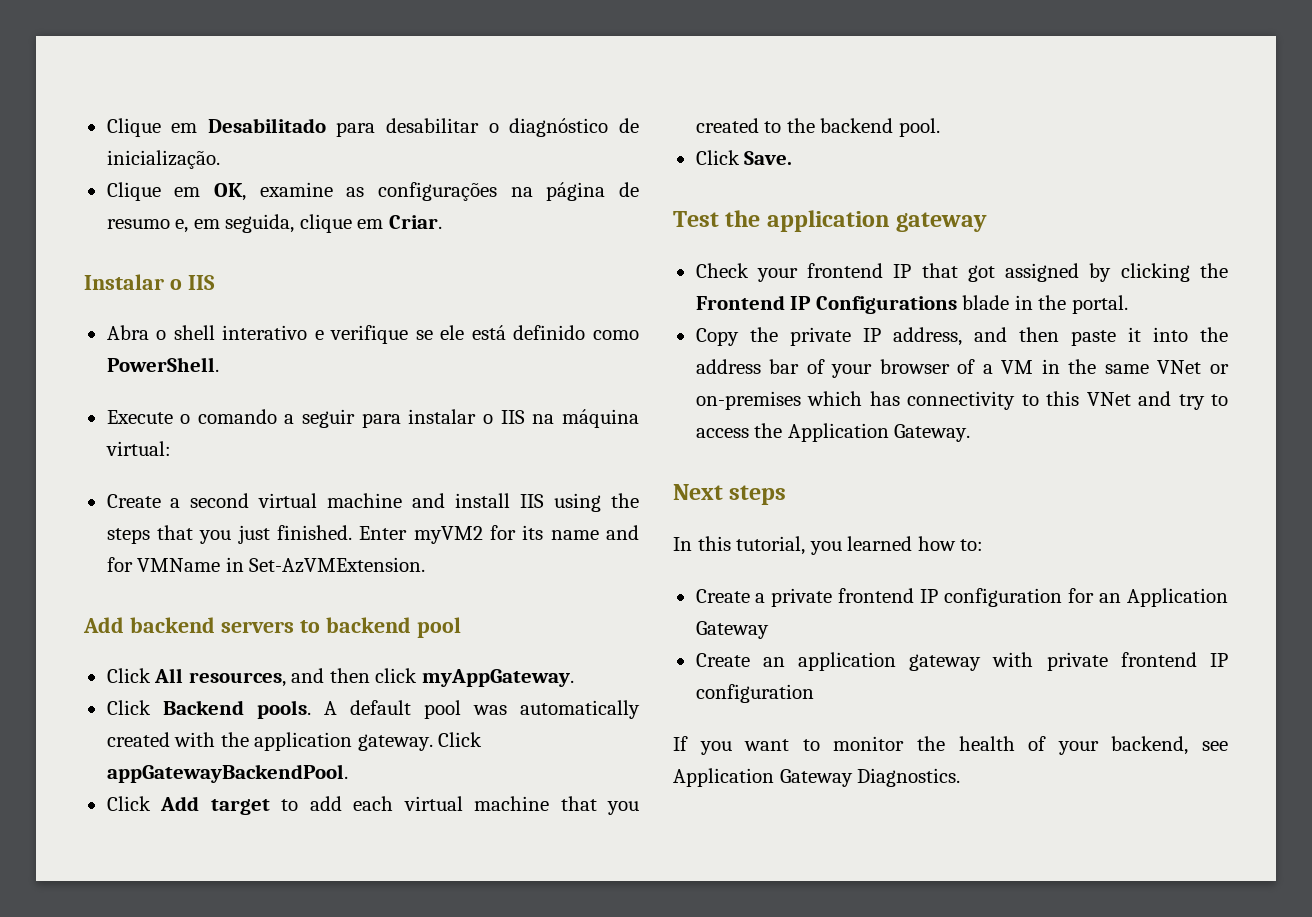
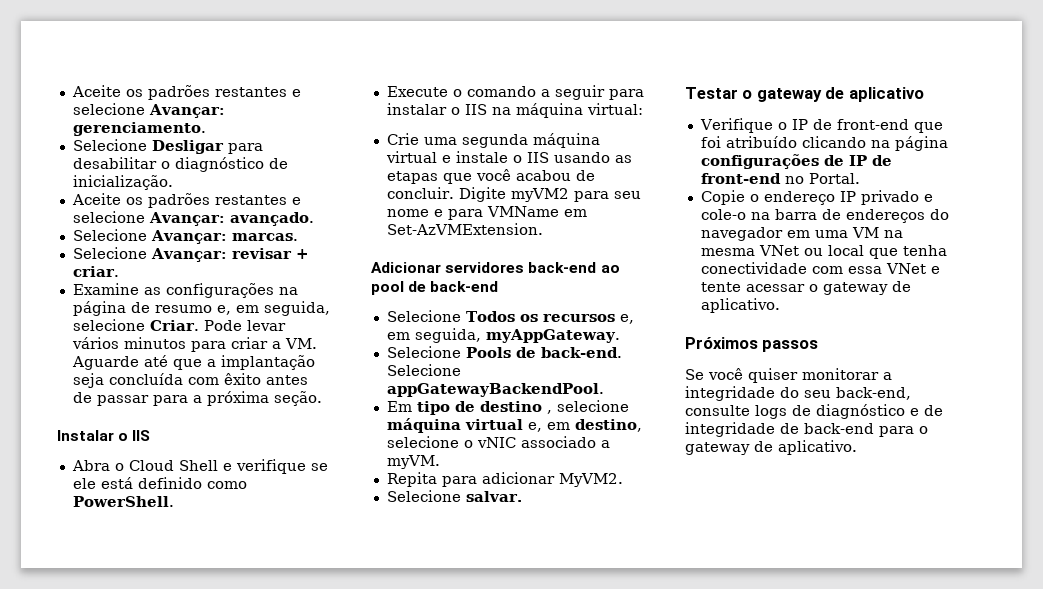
[106,118,326,137] Clique em Desabilitado -> [71,85,301,100] [72,103,225,118] [72,122,206,136] [72,139,224,154] Aceite os padrões restantes e selecione Avançar: gerenciamento. // Selecione Desligar
[106,182,333,201] Clique em OK, examine -> [71,193,301,208] [72,211,314,226] [72,229,298,244] [72,247,309,262] [72,266,119,277] [72,283,139,295] Aceite os padrões restantes e selecione Avançar: avançado. // Selecione Avançar: marcas. // Selecione Avançar: revisar + criar. // Examine
[299,214,384,233] clique em -> [72,319,145,331] selecione
(442, 222) none -> [203,320,286,331] [71,337,317,352] [71,355,315,370] [72,373,308,388] [72,391,322,406] Pode levar vários minutos para criar a VM. Aguarde até que a implantação seja concluída com êxito antes de passar para a próxima seção.
[173,325,308,340] shell interativo -> [128,460,218,471] Cloud Shell
[106,493,639,512] [106,525,640,544] [106,557,426,573] [83,617,461,638] [106,668,574,687] [106,700,641,719] [106,732,483,751] [106,764,348,783] [106,796,640,815] [695,118,940,137] [695,150,793,165] [673,210,988,232] [695,263,1228,282] [695,295,1128,314] [695,327,1228,346] [695,359,1229,378] [695,391,1228,410] [695,423,971,442] [673,484,787,505] [673,536,984,555] [695,588,1229,607] [695,621,769,639] [695,652,1228,671] [695,684,814,703] [673,736,1228,755] [673,768,961,787] Create a second virtual machine and install IIS using the steps that you just finished. Enter myVM2 for its name and for VMName in Set-AzVMExtension. // Add backend servers to backend pool // Click All resources, and then click myAppGateway. // Click Backend pools. A default pool was automatically created with the application gateway. Click appGatewayBackendPool. // Click Add target to add each virtual machine that you created to the backend pool. // Click Save. // Test the application gateway // Check your frontend IP that got assigned by clicking the Frontend IP Configurations blade in the portal. // Copy the private IP address, and then paste it into the address bar of your browser of a VM in the same VNet or on-premises which has connectivity to this VNet and try to access the Application Gateway. // Next steps // In this tutorial, you learned how to: // Create a private frontend IP configuration for an Application Gateway // Create an application gateway with private frontend IP configuration // If you want to monitor the health of your backend, see Application Gateway Diagnostics. -> [386,133,600,148] [385,151,632,163] [386,169,595,184] [386,187,641,202] [386,206,587,220] [386,223,543,235] [371,262,620,273] [371,281,499,295] [386,310,634,324] [386,328,620,343] [386,346,622,358] [386,364,461,376] [386,383,604,397] [386,400,629,415] [386,418,642,433] [386,436,610,448] [386,455,440,469] [386,472,623,487] [386,490,522,502] [685,87,924,102] [699,118,943,133] [700,136,948,151] [700,154,892,169] [700,173,860,184] [700,190,933,205] [700,209,949,223] [700,227,903,241] [700,245,947,259] [700,262,940,274] [700,281,911,295] [700,298,780,313] [685,337,819,352] [685,368,892,383] [685,386,911,401] [685,404,943,419] [685,422,928,437] [685,440,857,455] Crie uma segunda máquina virtual e instale o IIS usando as etapas que você acabou de concluir. Digite myVM2 para seu nome e para VMName em Set-AzVMExtension. // Adicionar servidores back-end ao pool de back-end // Selecione Todos os recursos e, em seguida, myAppGateway. // Selecione Pools de back-end. Selecione appGatewayBackendPool. // Em tipo de destino , selecione máquina virtual e, em destino, selecione o vNIC associado a myVM. // Repita para adicionar MyVM2. // Selecione salvar. // Testar o gateway de aplicativo // Verifique o IP de front-end que foi atribuído clicando na página configurações de IP de front-end no Portal. // Copie o endereço IP privado e cole-o na barra de endereços do navegador em uma VM na mesma VNet ou local que tenha conectividade com essa VNet e tente acessar o gateway de aplicativo. // Próximos passos // Se você quiser monitorar a integridade do seu back-end, consulte logs de diagnóstico e de integridade de back-end para o gateway de aplicativo.

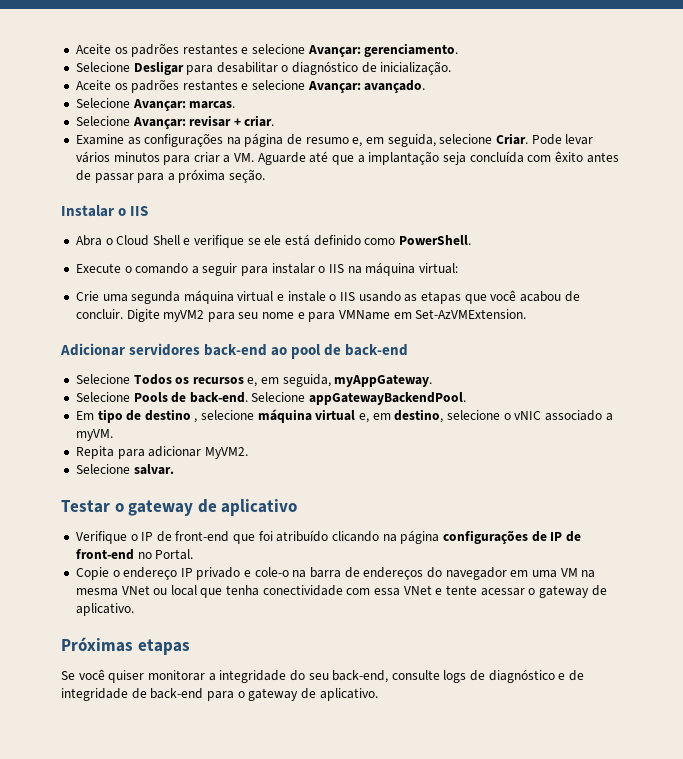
[685,337,819,352] Próximos passos -> [61,637,190,655] Próximas etapas

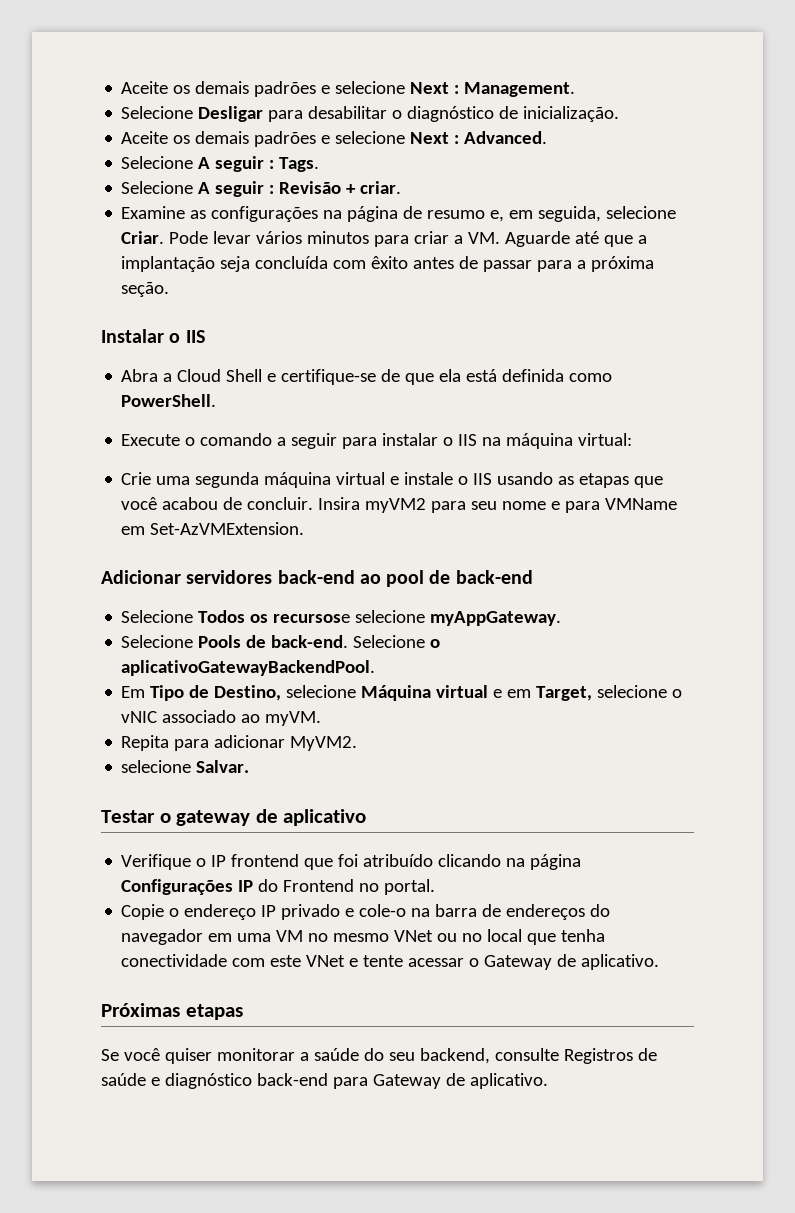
[75,43,459,57] Aceite os padrões restantes e selecione Avançar: gerenciamento. -> [121,81,576,97] Aceite os demais padrões e selecione Next : Management.
[131,79,426,93] [75,98,236,111] [75,115,232,129] padrões restantes e selecione Avançar: avançado. // Selecione Avançar: marcas. // Selecione Avançar: revisar -> [195,131,548,147] [121,156,320,172] [121,181,342,197] demais padrões e selecione Next : Advanced. // Selecione A seguir : Tags. // Selecione A seguir : Revisão
[105,238,113,245] o -> [163,373,173,382] a
[194,234,361,248] verifique se ele está definido -> [281,369,565,385] certifique-se de que ela está definida
[126,309,160,322] Digite -> [318,497,361,510] Insira
[192,374,331,387] recursos e, em seguida, -> [273,610,426,623] recursose selecione
[309,392,467,405] appGatewayBackendPool. -> [430,639,441,648] [121,660,376,676] o aplicativoGatewayBackendPool.
[97,409,444,423] tipo de destino , selecione máquina virtual e, em destino, -> [150,685,593,701] Tipo de Destino, selecione Máquina virtual e em Target,
[605,413,613,421] a -> [241,714,261,723] ao
[75,464,174,475] Selecione salvar. -> [121,760,250,773] selecione Salvar.
[156,531,230,542] de front-end -> [231,854,300,867] frontend
[442,530,581,544] [75,549,194,560] configurações de IP de front-end no Portal. -> [121,879,436,895] Configurações IP do Frontend no portal.
[581,570,596,578] [75,588,118,596] na mesma -> [308,933,390,942] no mesmo
(168, 591) none -> [462,933,483,942] no
[374,588,401,596] essa -> [270,955,302,967] este
[538,585,589,598] gateway -> [484,955,553,970] Gateway
[219,670,287,683] integridade -> [313,1048,359,1061] saúde
[332,669,585,683] [61,688,299,701] back-end, consulte logs de diagnóstico e de integridade de back-end para o gateway -> [419,1048,657,1064] [101,1073,441,1089] backend, consulte Registros de saúde e diagnóstico back-end para Gateway

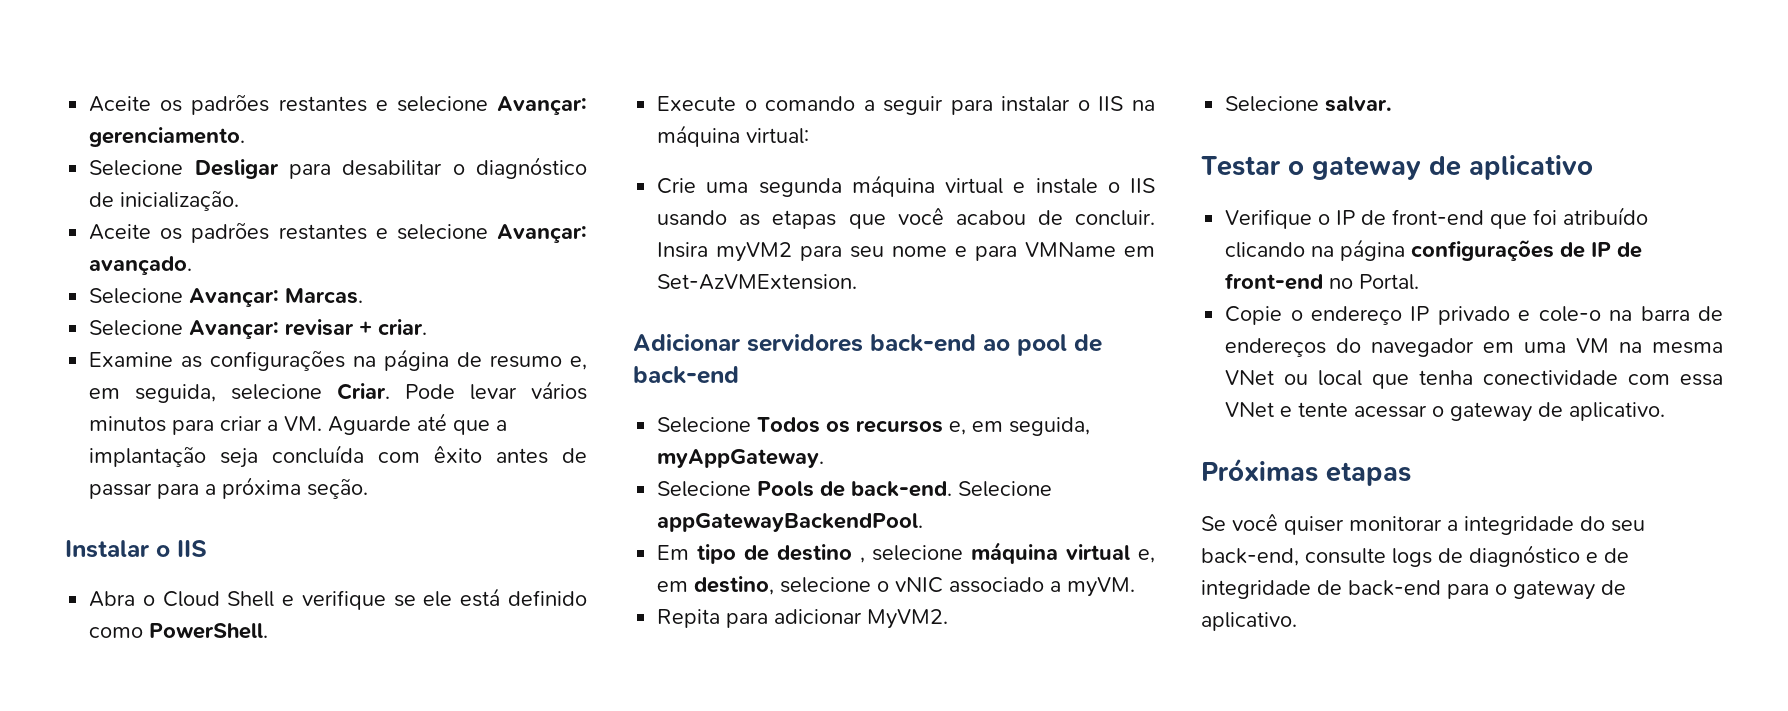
[121,81,576,97] Aceite os demais padrões e selecione Next : Management. -> [89,94,587,115] [89,127,246,147] Aceite os padrões restantes e selecione Avançar: gerenciamento.
[195,131,548,147] [121,156,320,172] [121,181,342,197] demais padrões e selecione Next : Advanced. // Selecione A seguir : Tags. // Selecione A seguir : Revisão -> [191,222,587,243] [89,256,193,275] [89,288,364,307] [89,319,355,339] padrões restantes e selecione Avançar: avançado. // Selecione Avançar: Marcas. // Selecione Avançar: revisar
[163,373,173,382] a -> [142,595,155,606] o
[281,369,565,385] certifique-se de que ela está definida -> [301,588,587,610] verifique se ele está definido
[273,610,426,623] recursose selecione -> [856,417,1091,436] recursos e, em seguida,
[430,639,441,648] [121,660,376,676] o aplicativoGatewayBackendPool. -> [657,513,924,532] appGatewayBackendPool.
[150,685,593,701] Tipo de Destino, selecione Máquina virtual e em Target, -> [697,542,1155,564] [657,576,775,595] tipo de destino , selecione máquina virtual e, em destino,
[241,714,261,723] ao -> [1050,581,1062,592] a
[121,760,250,773] selecione Salvar. -> [1225,96,1393,112] Selecione salvar.
[231,854,300,867] frontend -> [1361,209,1485,225] de front-end
[121,879,436,895] Configurações IP do Frontend no portal. -> [1411,240,1643,261] [1225,273,1420,290] configurações de IP de front-end no Portal.
[308,933,390,942] no mesmo -> [1619,342,1723,354] na mesma
[462,933,483,942] no -> (1309, 379) none
[270,955,302,967] este -> [1680,374,1723,386] essa
[484,955,553,970] Gateway -> [1450,402,1533,422] gateway
[313,1048,359,1061] saúde -> [1464,516,1574,535] integridade
[419,1048,657,1064] [101,1073,441,1089] backend, consulte Registros de saúde e diagnóstico back-end para Gateway -> [1201,545,1629,567] [1201,580,1595,600] back-end, consulte logs de diagnóstico e de integridade de back-end para o gateway

